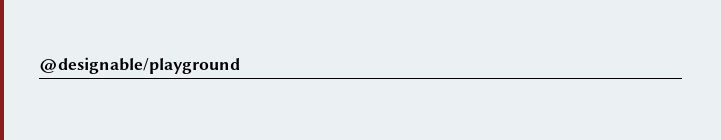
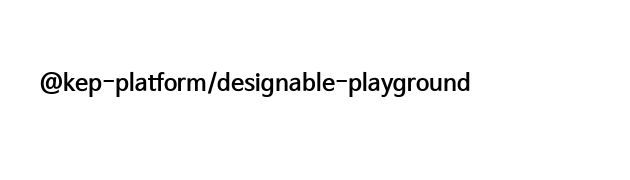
[39,57,240,74] @designable/playground -> [39,71,471,98] @kep-platform/designable-playground

